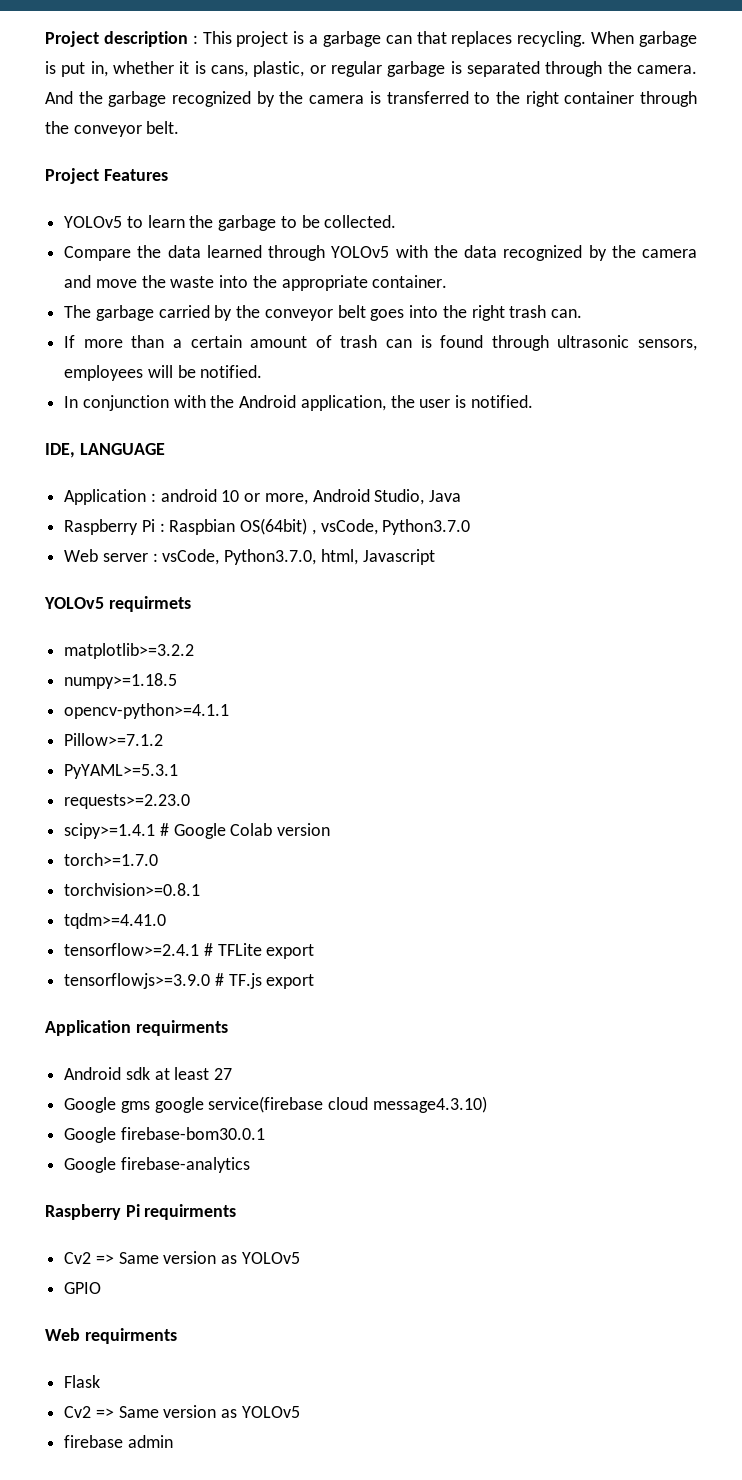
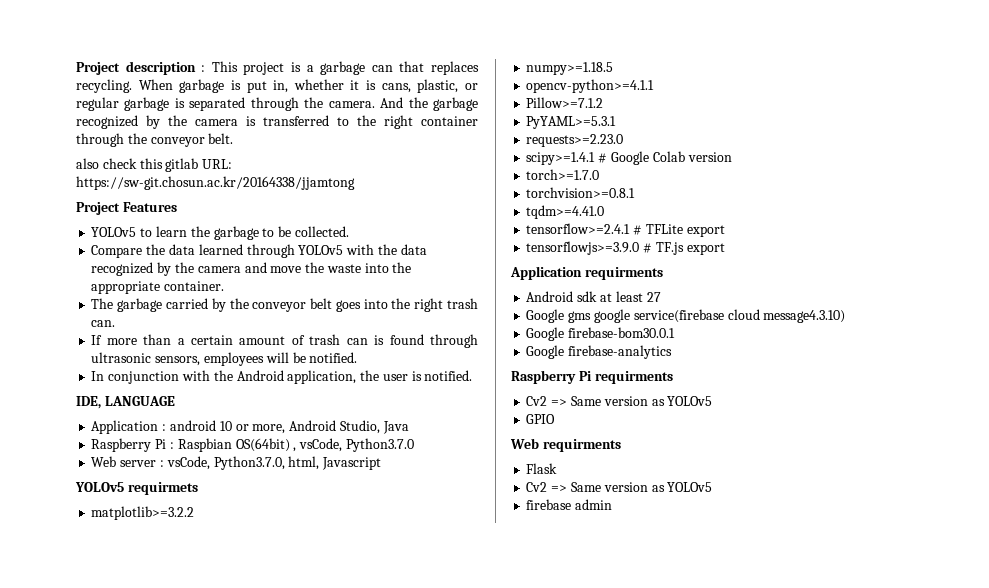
(180, 127) none -> [76,158,233,172] [76,176,355,190] // also check this gitlab URL: https://sw-git.chosun.ac.kr/20164338/jjamtong

